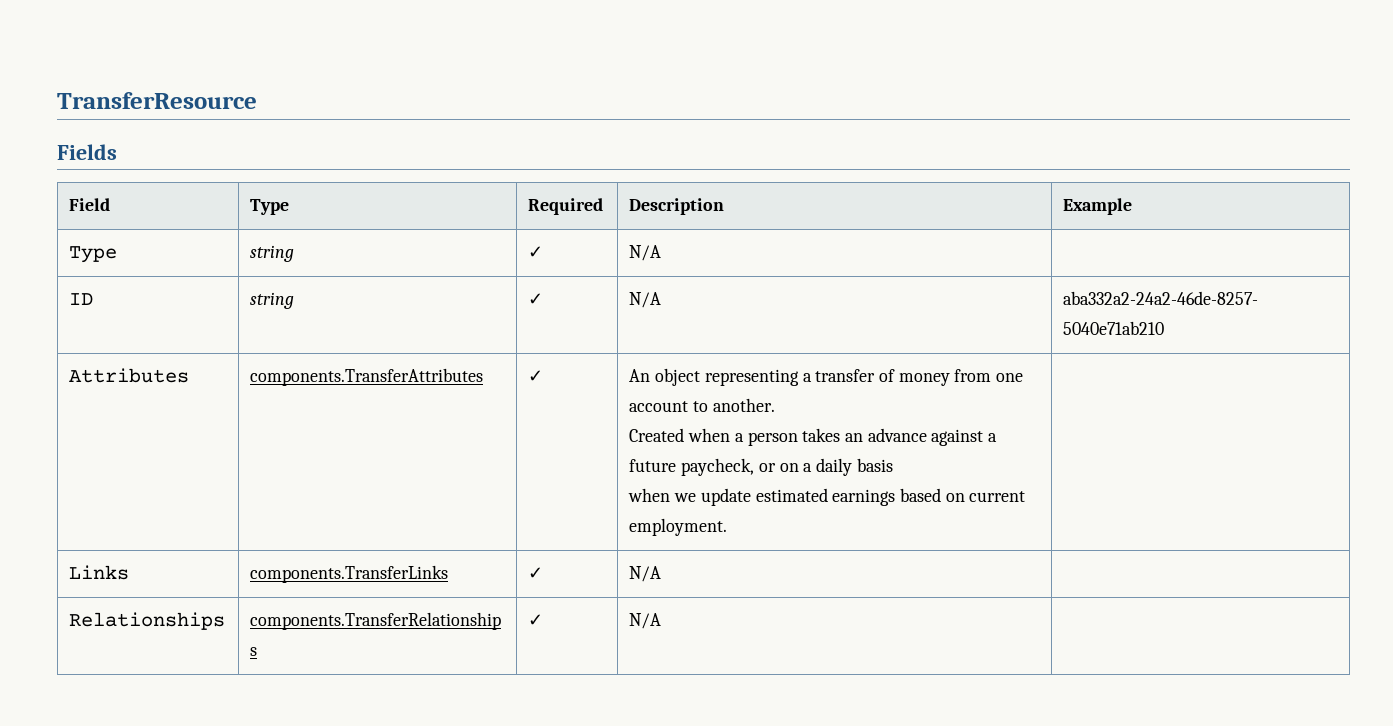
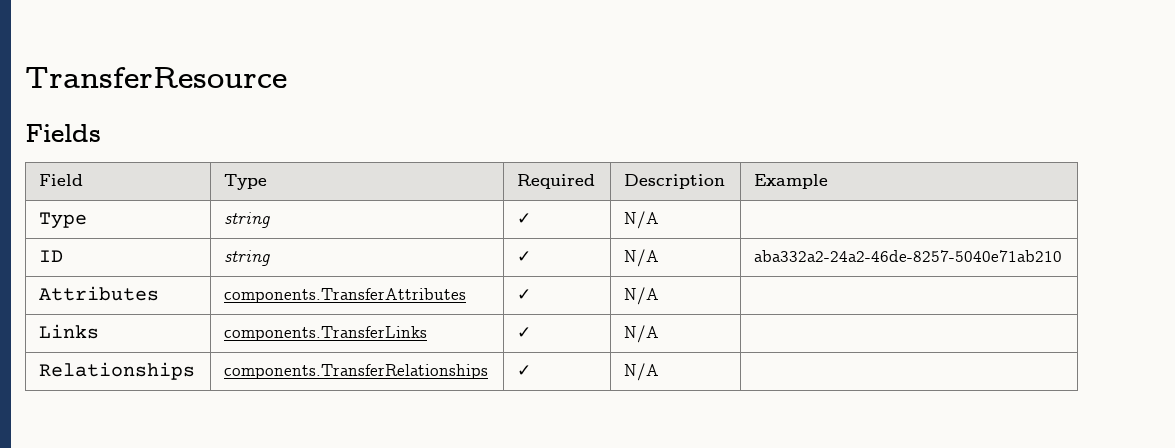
[629,368,1024,386] [629,398,775,412] [629,428,998,446] [629,458,893,476] [628,488,1026,506] [629,518,728,536] An object representing a transfer of money from one account to another. // Created when a person takes an advance against a future paycheck, or on a daily basis // when we update estimated earnings based on current employment. -> [624,287,660,305] N/A

